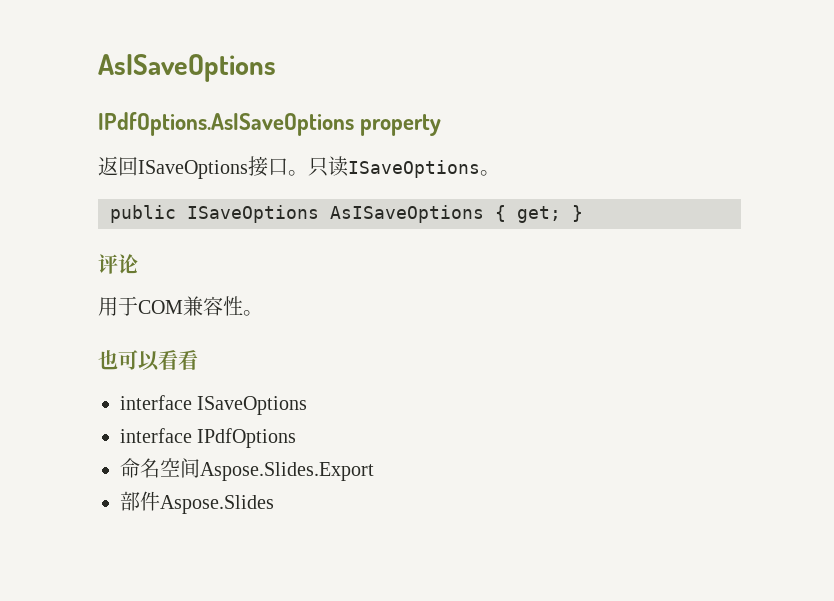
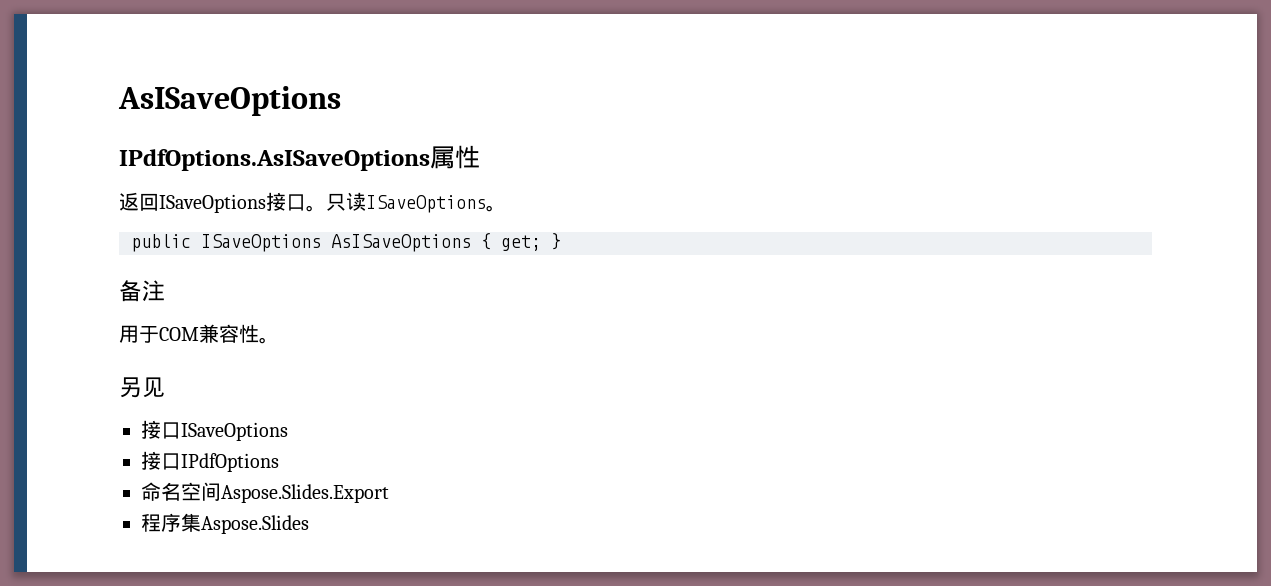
[360,114,442,136] property -> [430,145,480,169] 属性
[98,254,138,274] 评论 -> [119,280,165,302] 备注
[98,350,198,371] [120,395,192,410] 也可以看看 // interface -> [119,377,165,398] [141,420,181,439] 另见 // 接口
[120,428,192,443] interface -> [141,451,181,470] 接口
[120,491,160,511] 部件 -> [141,513,201,532] 程序集

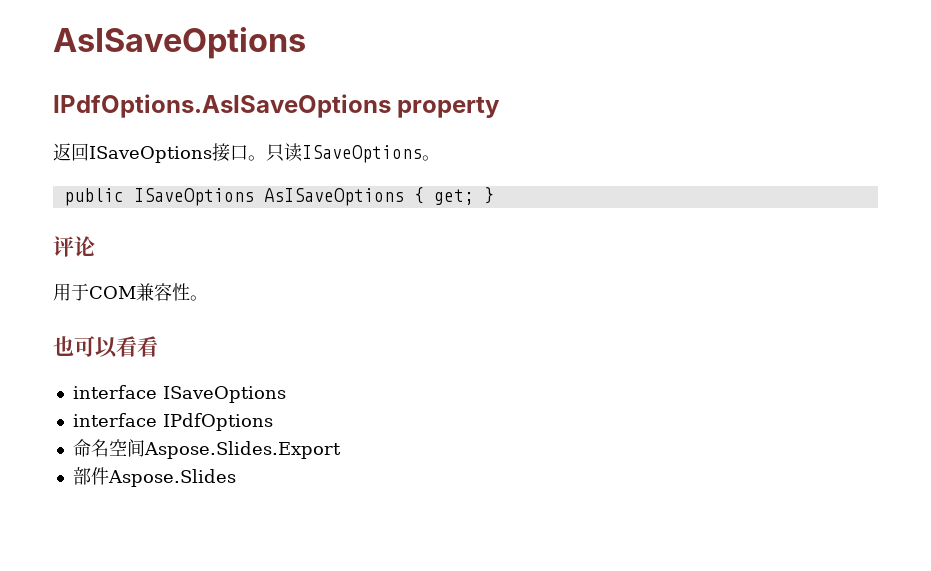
[430,145,480,169] 属性 -> [397,96,501,118] property
[119,280,165,302] 备注 -> [53,236,95,257] 评论
[119,377,165,398] [141,420,181,439] 另见 // 接口 -> [53,336,158,358] [72,385,157,399] 也可以看看 // interface
[141,451,181,470] 接口 -> [72,413,157,427] interface
[141,513,201,532] 程序集 -> [72,467,109,485] 部件

